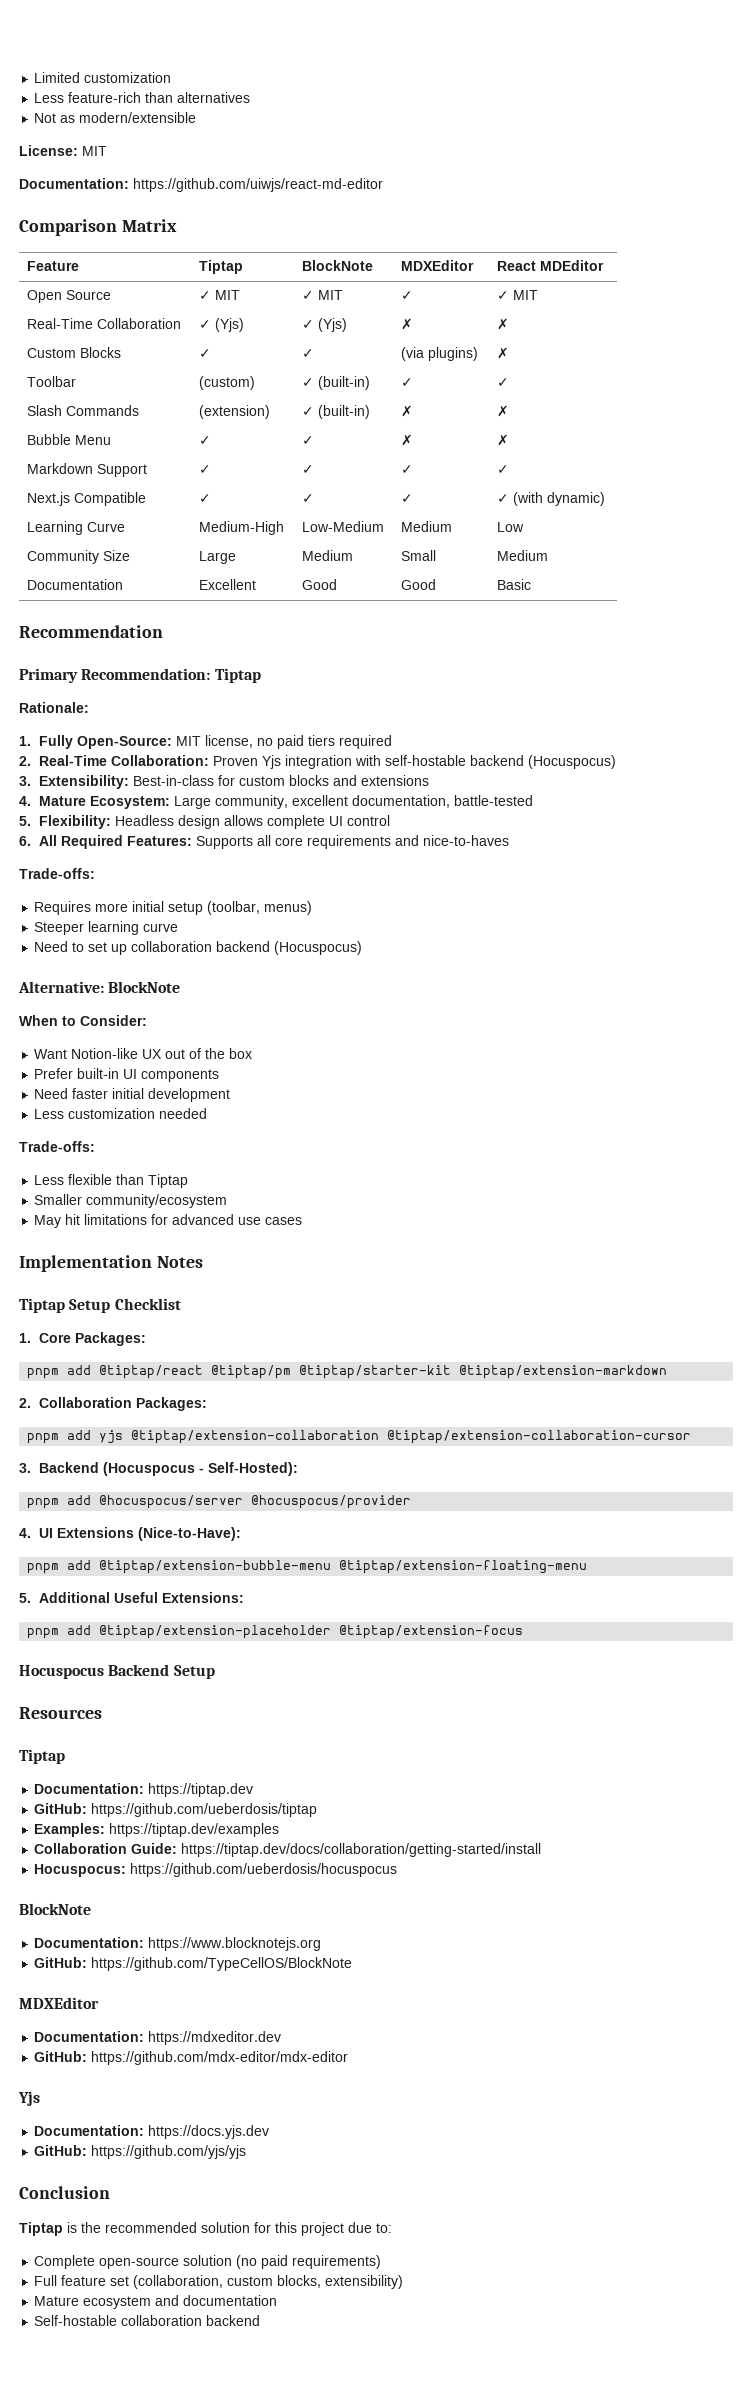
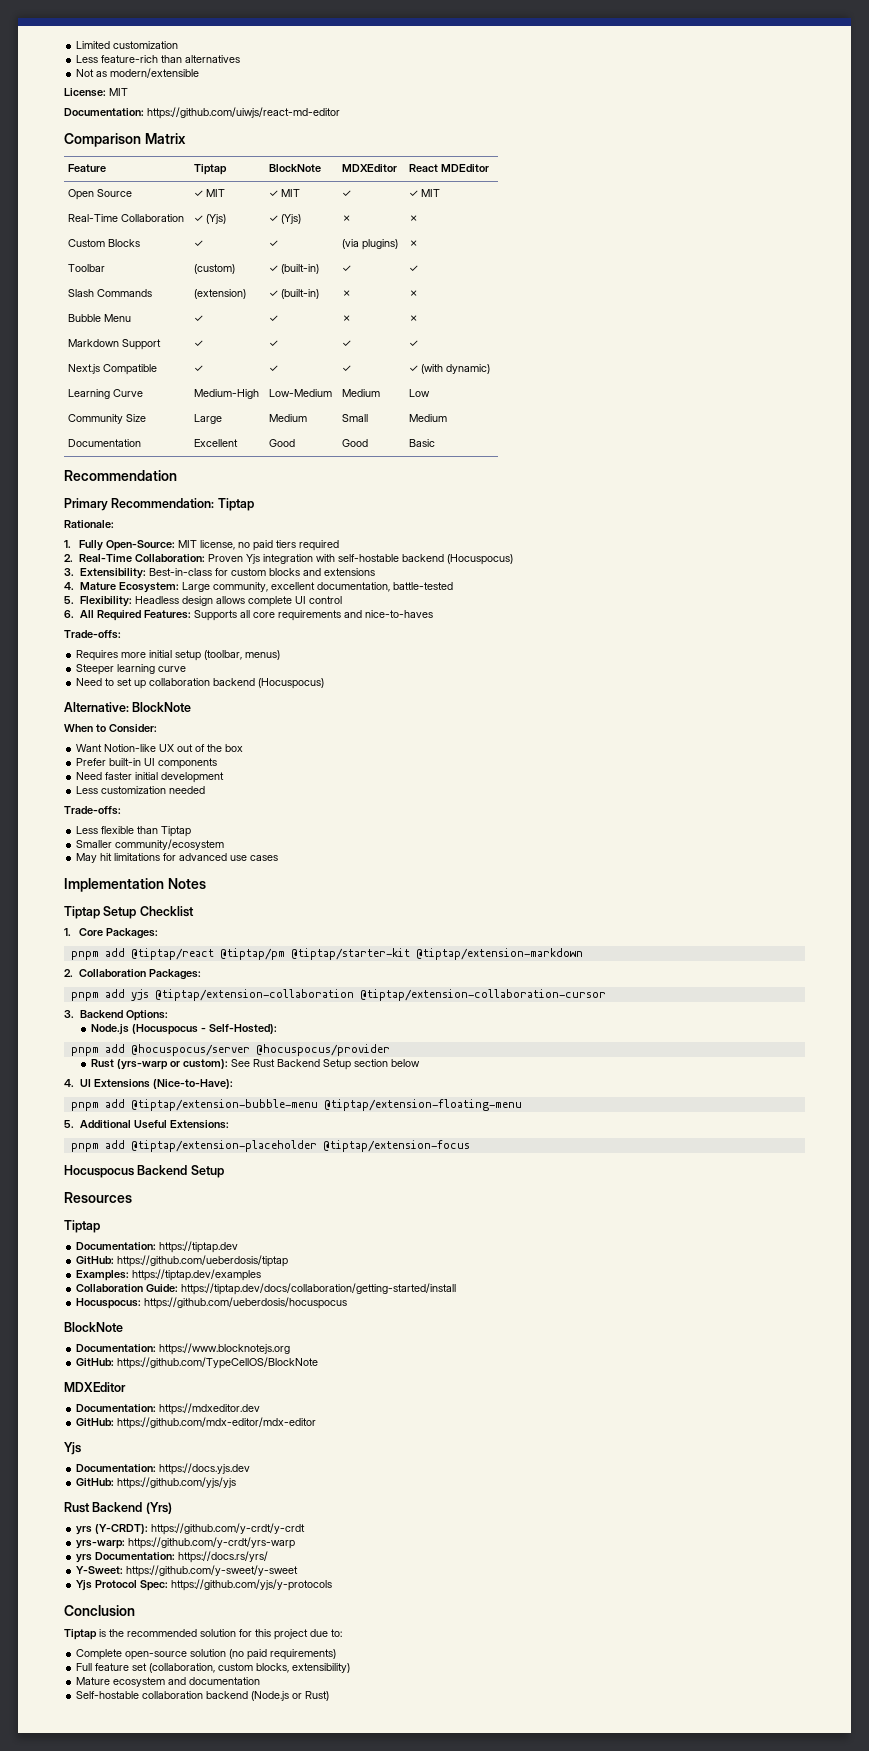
(100, 1467) none -> [125,1010,168,1021] [90,1024,129,1035] Options: // Node.js
(412, 1502) none -> [90,1059,420,1070] // Rust (yrs-warp or custom): See Rust Backend Setup section below
(247, 2152) none -> [64,1502,172,1514] [76,1523,306,1535] [76,1537,296,1549] [76,1551,269,1563] [76,1565,299,1577] [76,1579,333,1591] // Rust Backend (Yrs) // yrs (Y-CRDT): https://github.com/y-crdt/y-crdt // yrs-warp: https://github.com/y-crdt/yrs-warp // yrs Documentation: https://docs.rs/yrs/ // Y-Sweet: https://github.com/y-sweet/y-sweet // Yjs Protocol Spec: https://github.com/yjs/y-protocols
(261, 2320) none -> [251,1691,330,1701] (Node.js or Rust)

